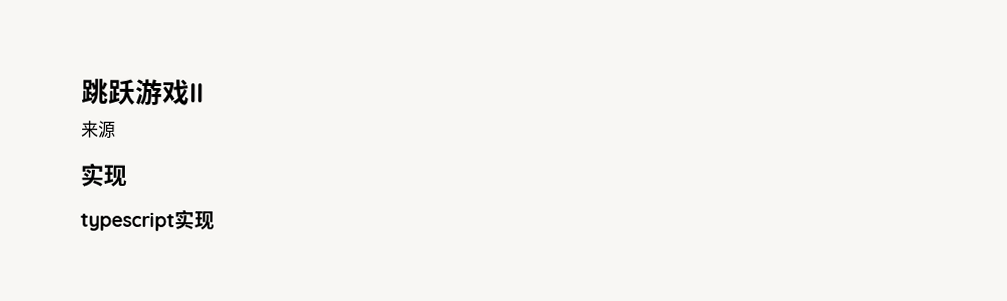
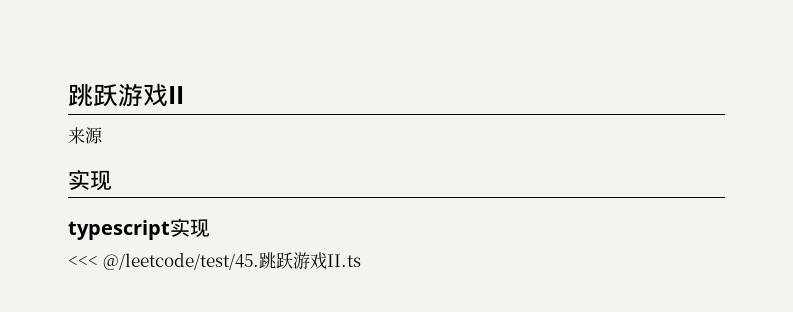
(215, 221) none -> [68,252,361,270] // <<< @/leetcode/test/45.跳跃游戏II.ts

